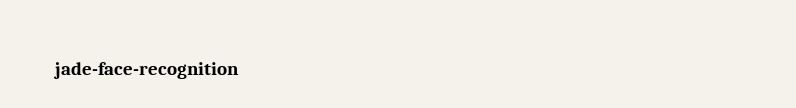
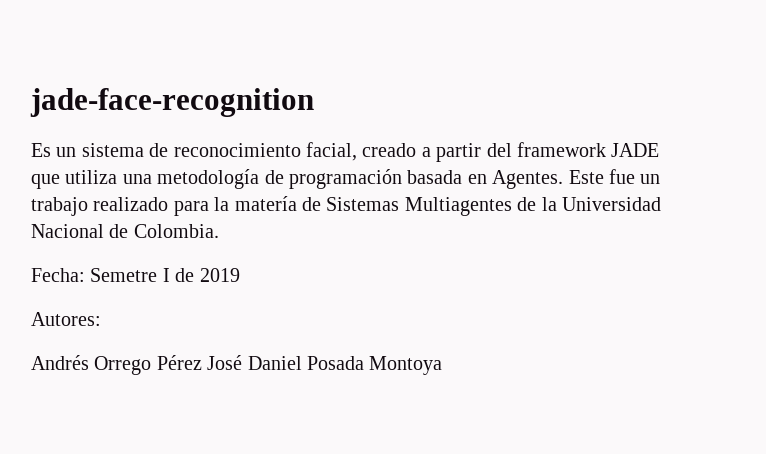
(239, 70) none -> [31,142,660,162] [31,169,661,189] [31,196,661,216] [31,224,219,238] [31,268,240,282] [31,312,101,326] [31,355,443,375] // Es un sistema de reconocimiento facial, creado a partir del framework JADE que utiliza una metodología de programación basada en Agentes. Este fue un trabajo realizado para la matería de Sistemas Multiagentes de la Universidad Nacional de Colombia. // Fecha: Semetre I de 2019 // Autores: // Andrés Orrego Pérez José Daniel Posada Montoya

